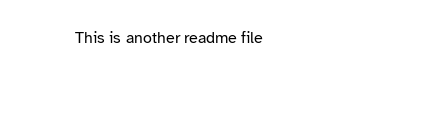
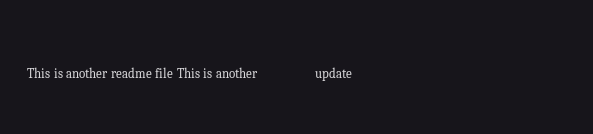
(264, 37) none -> [176,67,352,81] This is another update

